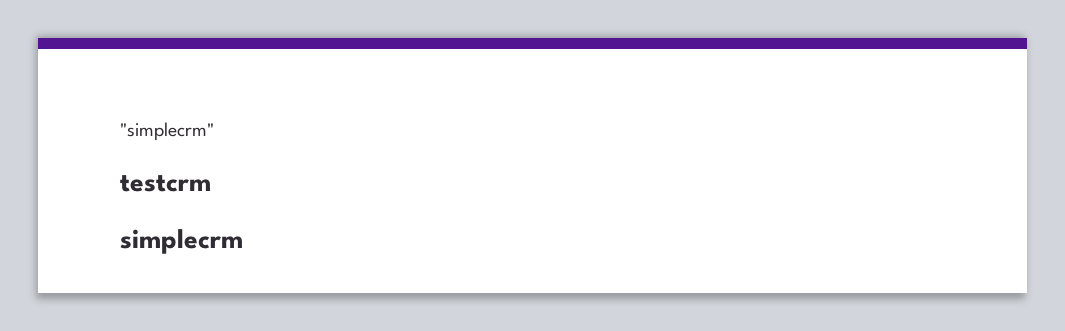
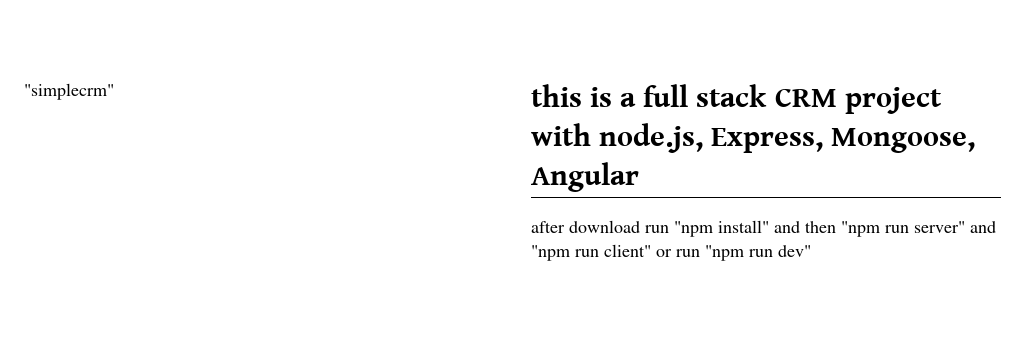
[120,175,211,192] [120,229,243,254] testcrm // simplecrm -> [531,84,942,114] [531,123,976,153] [531,162,639,192] [531,220,996,237] [531,244,811,261] this is a full stack CRM project with node.js, Express, Mongoose, Angular // after download run "npm install" and then "npm run server" and "npm run client" or run "npm run dev"

